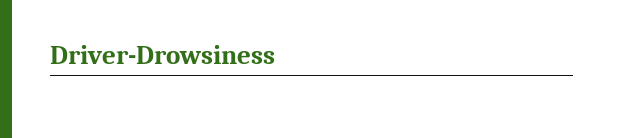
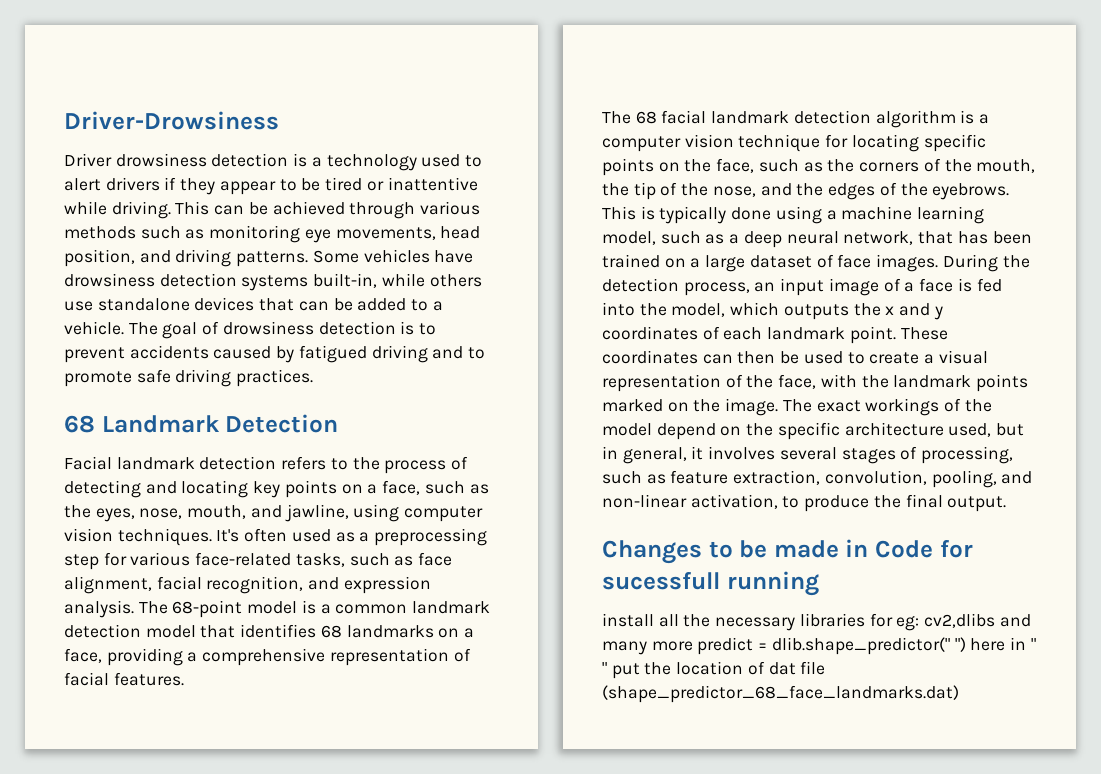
(275, 54) none -> [64,153,483,171] [64,177,478,195] [64,201,481,219] [64,225,481,243] [64,249,474,267] [64,273,482,291] [64,297,443,311] [64,321,437,339] [64,345,486,363] [64,369,314,387] [64,414,339,433] [64,456,469,474] [64,480,489,498] [64,504,484,522] [64,528,488,546] [64,552,453,570] [64,576,431,594] [64,600,491,618] [64,624,475,638] [64,648,471,666] [64,672,184,686] [602,110,990,128] [602,134,986,152] [602,158,1036,176] [602,182,1010,200] [602,206,985,224] [602,231,1032,248] [602,254,1030,272] [602,278,1002,296] [602,302,943,320] [602,326,948,344] [602,350,988,364] [602,374,1029,392] [602,398,992,416] [602,422,1025,440] [602,446,1014,464] [602,470,1033,488] [602,494,1007,512] [602,539,973,564] [602,571,819,596] [602,613,1031,631] [602,637,1036,655] [602,661,826,679] [602,685,959,703] // Driver drowsiness detection is a technology used to alert drivers if they appear to be tired or inattentive while driving. This can be achieved through various methods such as monitoring eye movements, head position, and driving patterns. Some vehicles have drowsiness detection systems built-in, while others use standalone devices that can be added to a vehicle. The goal of drowsiness detection is to prevent accidents caused by fatigued driving and to promote safe driving practices. // 68 Landmark Detection // Facial landmark detection refers to the process of detecting and locating key points on a face, such as the eyes, nose, mouth, and jawline, using computer vision techniques. It's often used as a preprocessing step for various face-related tasks, such as face alignment, facial recognition, and expression analysis. The 68-point model is a common landmark detection model that identifies 68 landmarks on a face, providing a comprehensive representation of facial features. // The 68 facial landmark detection algorithm is a computer vision technique for locating specific points on the face, such as the corners of the mouth, the tip of the nose, and the edges of the eyebrows. This is typically done using a machine learning model, such as a deep neural network, that has been trained on a large dataset of face images. During the detection process, an input image of a face is fed into the model, which outputs the x and y coordinates of each landmark point. These coordinates can then be used to create a visual representation of the face, with the landmark points marked on the image. The exact workings of the model depend on the specific architecture used, but in general, it involves several stages of processing, such as feature extraction, convolution, pooling, and non-linear activation, to produce the final output. // Changes to be made in Code for sucessfull running // install all the necessary libraries for eg: cv2,dlibs and many more predict = dlib.shape_predictor(" ") here in " " put the location of dat file (shape_predictor_68_face_landmarks.dat)

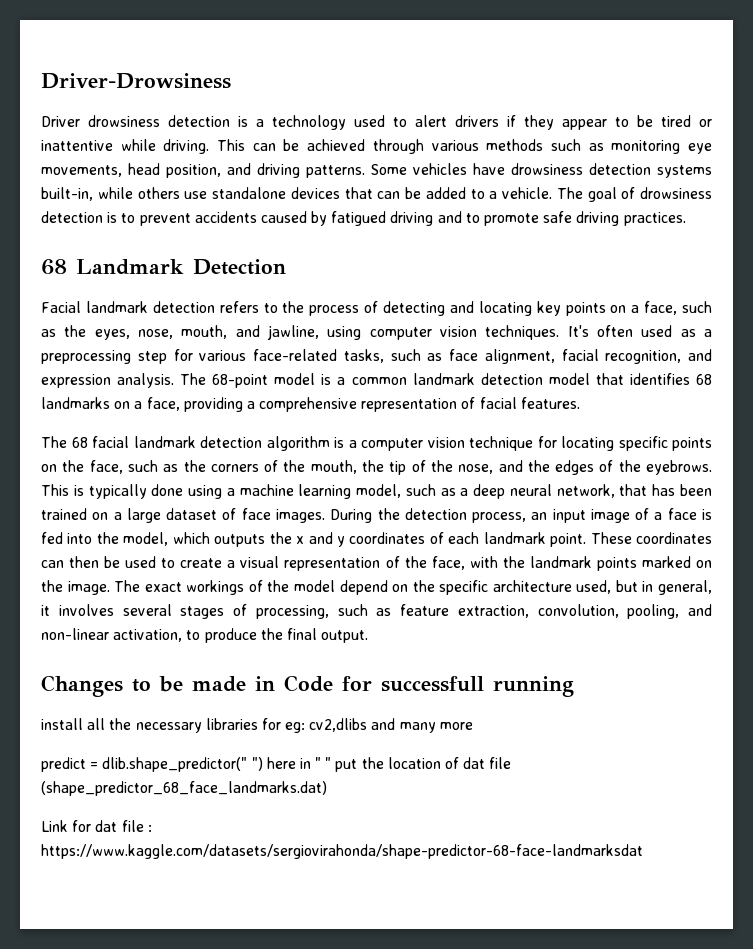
[602,572,720,590] sucessfull -> [381,676,484,692] successfull
(693, 646) none -> (473, 726) //
(959, 694) none -> [41,820,152,832] [41,844,643,859] // Link for dat file : https://www.kaggle.com/datasets/sergiovirahonda/shape-predictor-68-face-landmarksdat

